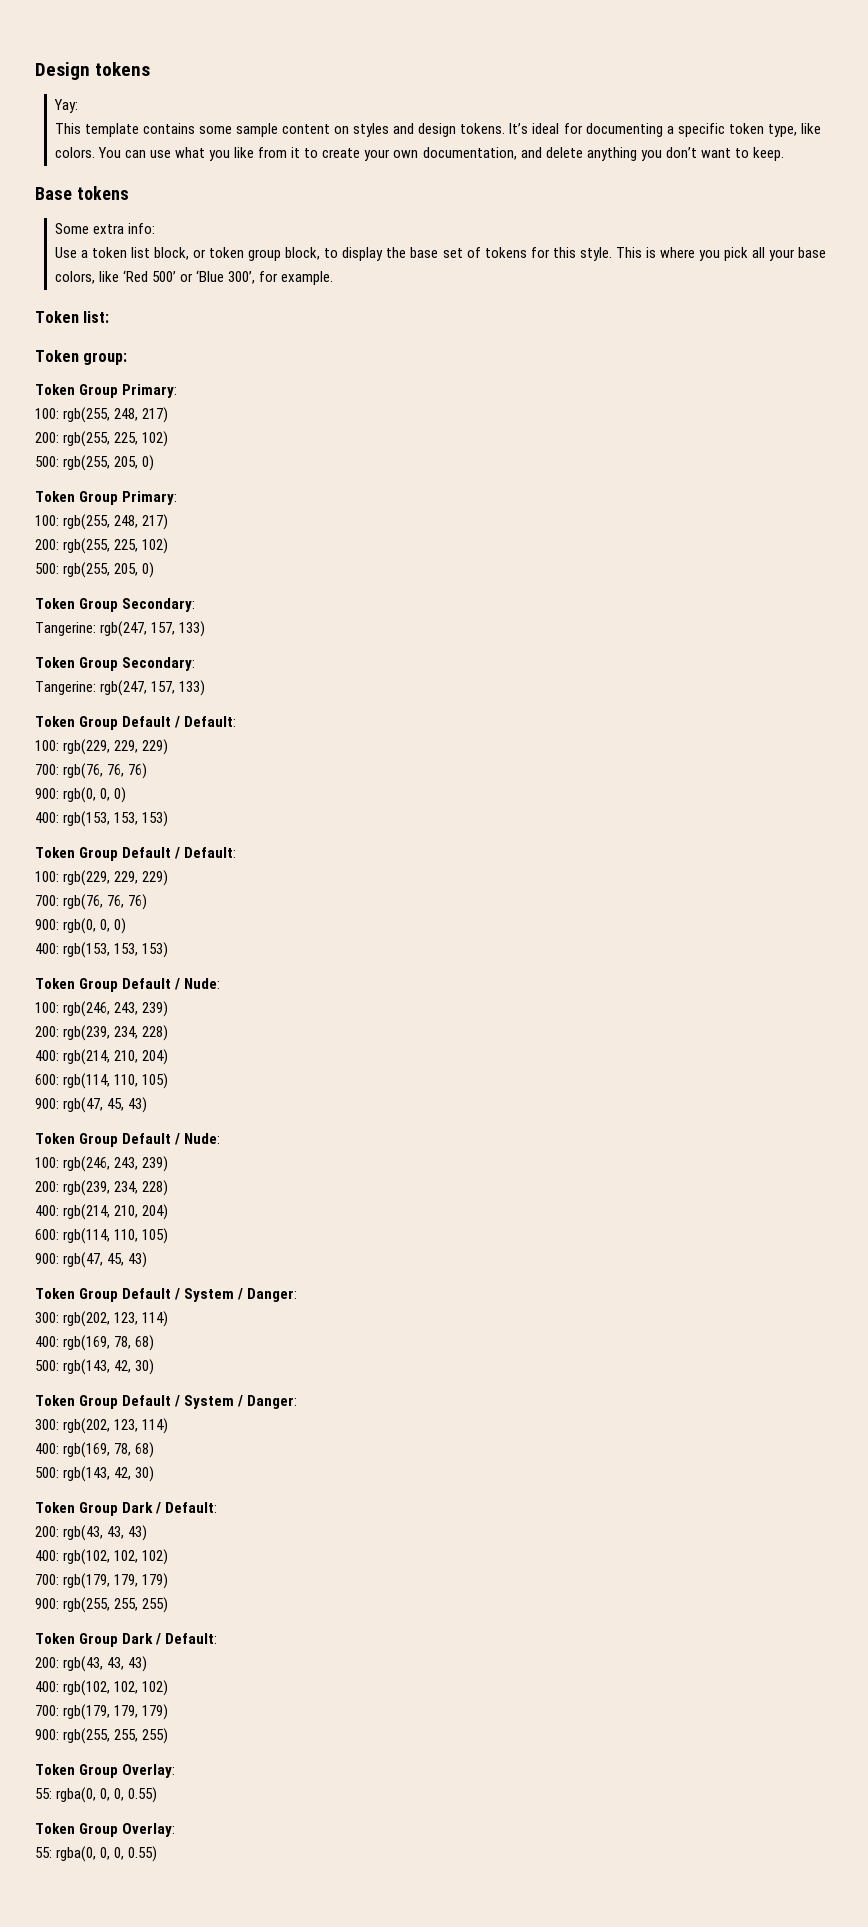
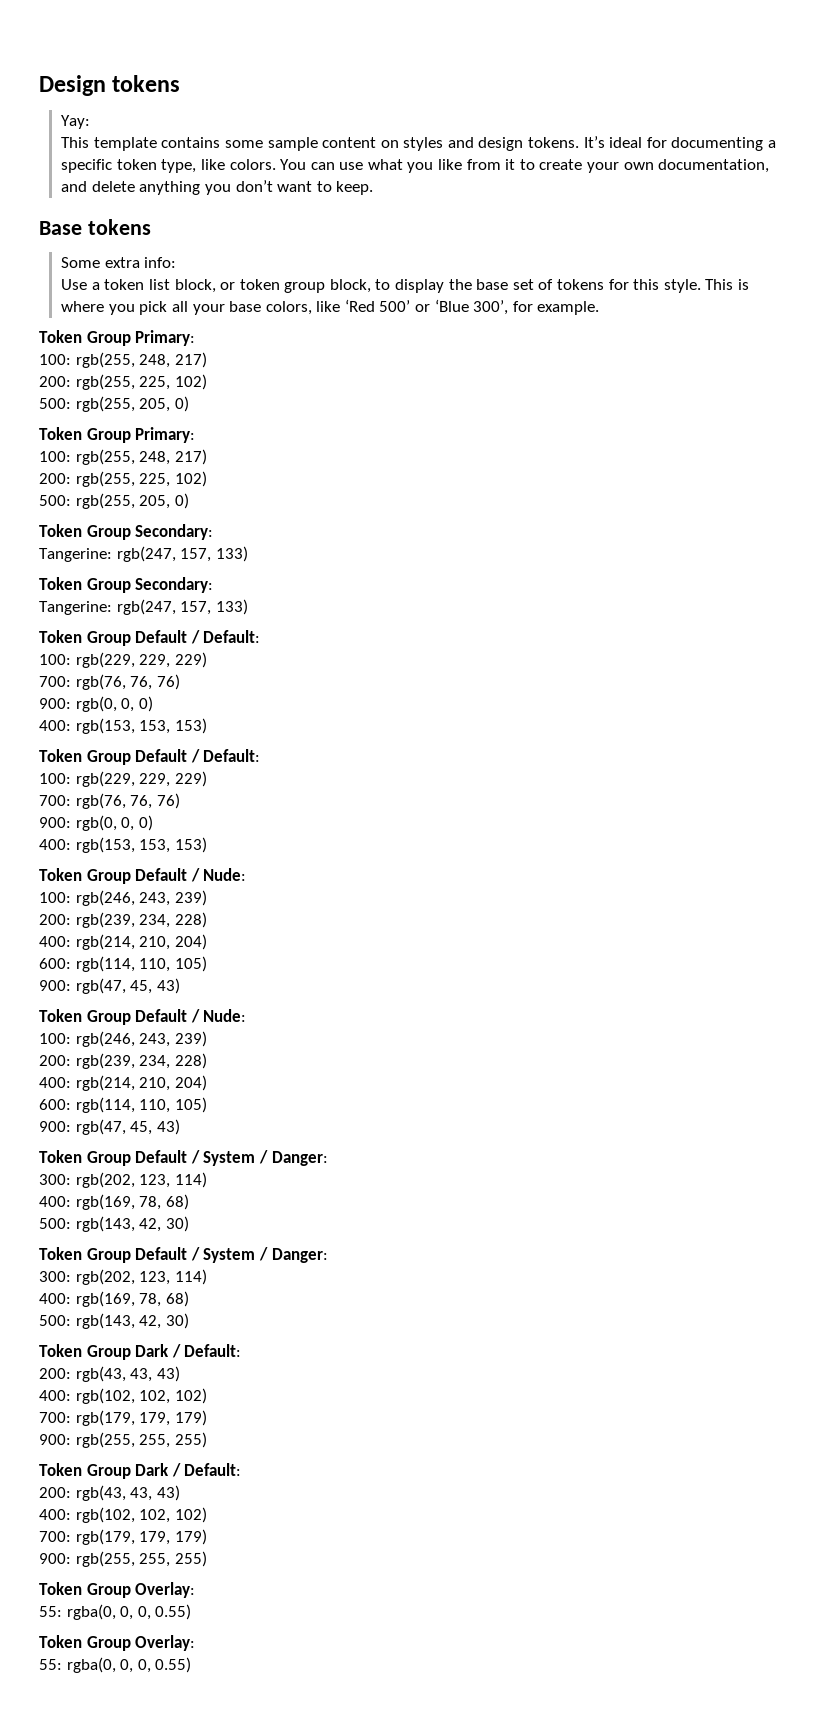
[35,311,110,323] [35,350,128,365] // Token list: // Token group: -> (600, 308) none

